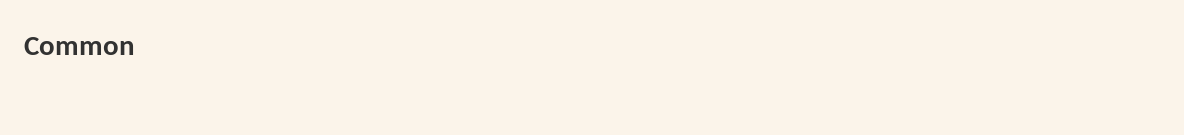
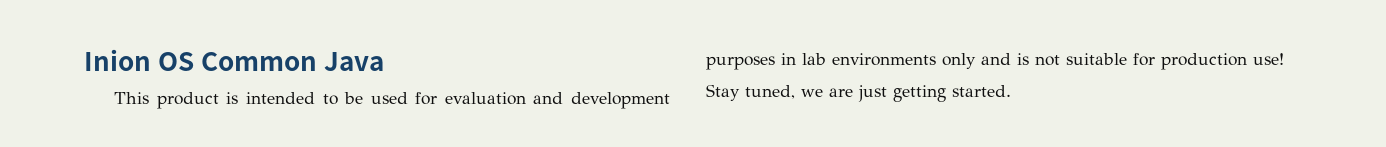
[24,37,135,55] Common -> [84,49,385,71] [114,92,670,109] [706,53,1284,70] [706,84,1011,102] Inion OS Common Java // This product is intended to be used for evaluation and development purposes in lab environments only and is not suitable for production use! // Stay tuned, we are just getting started.

